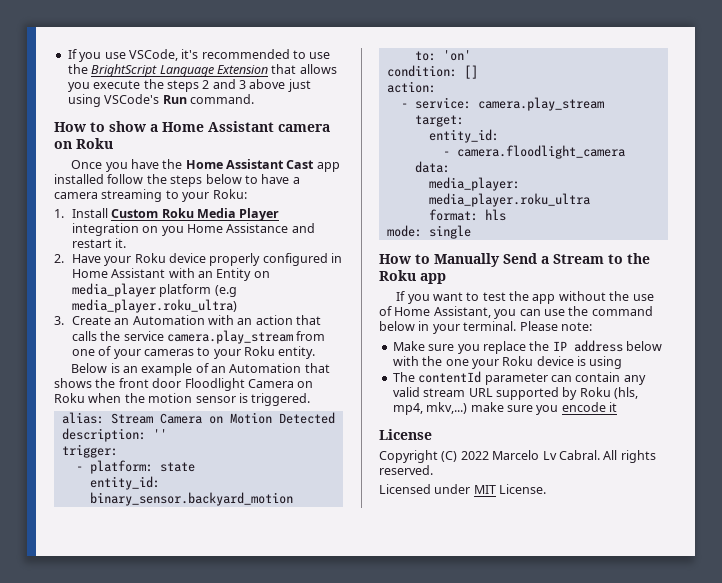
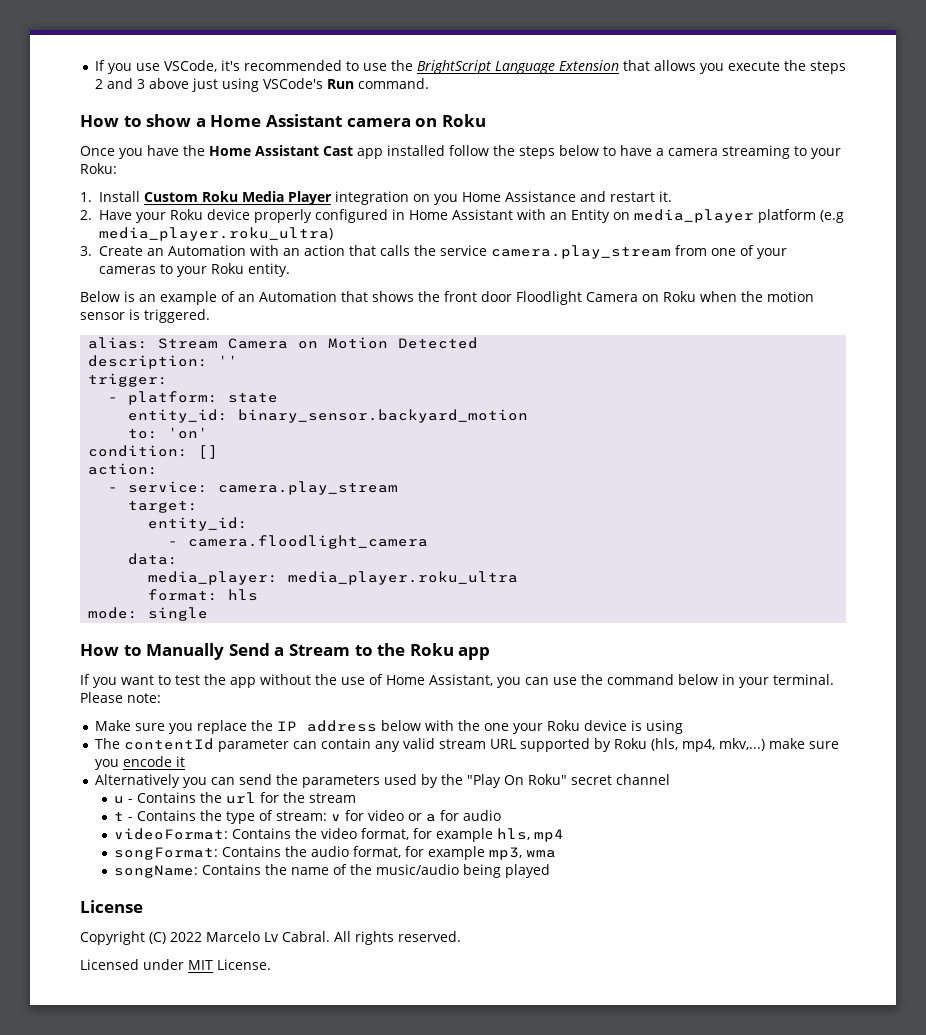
(617, 407) none -> [94,774,670,788] [114,792,357,804] [114,810,502,824] [114,828,565,842] [114,846,557,860] [114,864,551,878] // Alternatively you can send the parameters used by the "Play On Roku" secret channel // u - Contains the url for the stream // t - Contains the type of stream: v for video or a for audio // videoFormat: Contains the video format, for example hls, mp4 // songFormat: Contains the audio format, for example mp3, wma // songName: Contains the name of the music/audio being played

